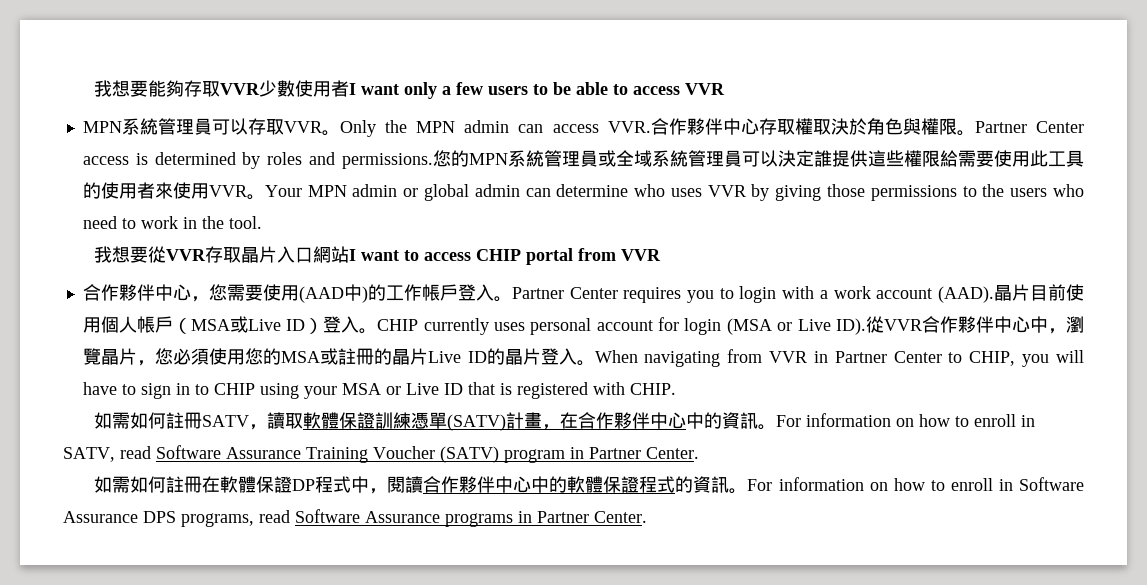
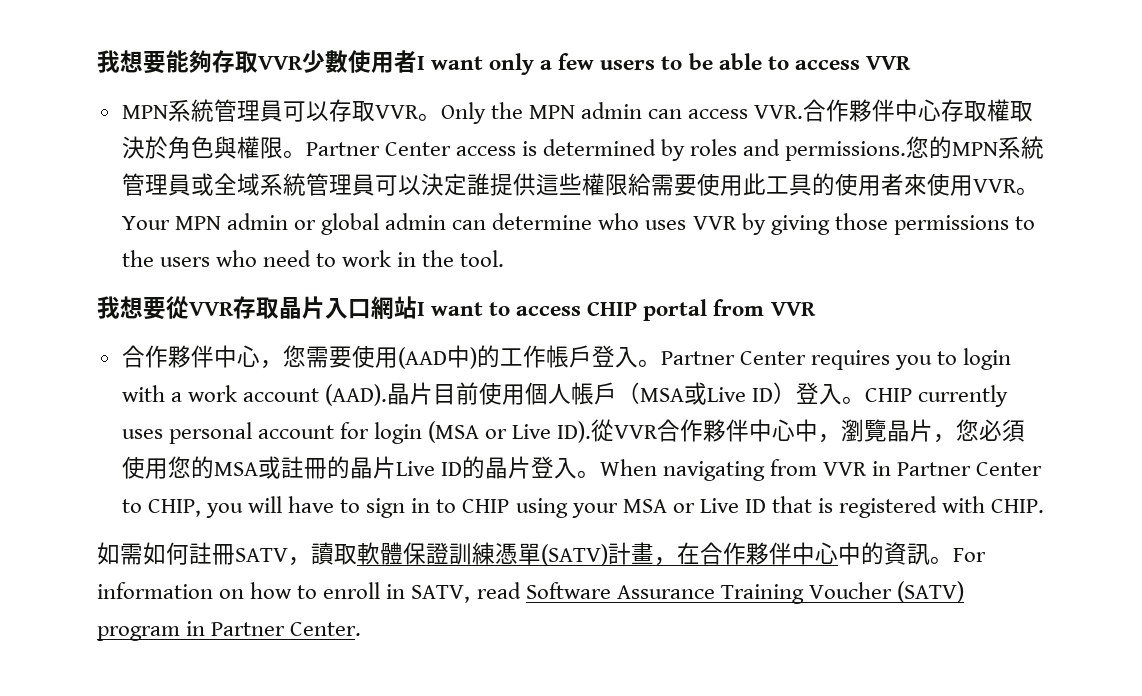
[94,476,1084,494] [63,509,647,527] // 如需如何註冊在軟體保證DP程式中，閱讀合作夥伴中心中的軟體保證程式的資訊。For information on how to enroll in Software Assurance DPS programs, read Software Assurance programs in Partner Center. -> (362, 629) none

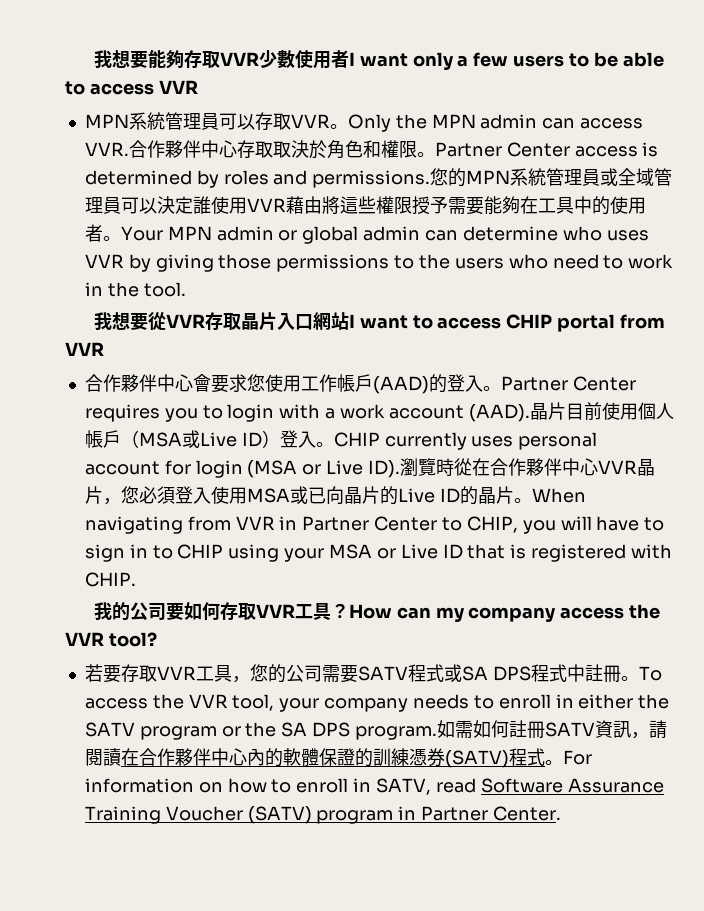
[987,99,1011,122] 權 -> (273, 149) none
[213,136,237,159] 與 -> [362,140,381,158] 和
[259,173,306,196] 系統 -> (655, 177) none
[489,173,1017,196] 提供這些權限給需要使用此工具的使用者來使用VVR -> [210,196,646,215] [84,224,103,242] 使用VVR藉由將這些權限授予需要能夠在工具中的使用者
[259,345,500,369] ，您需要使用(AAD中)的 -> [192,374,301,393] 會要求您使用
(592, 356) none -> [372,374,447,394] (AAD)的
[591,419,888,443] 從VVR合作夥伴中心中，瀏覽 -> [399,458,637,476] 瀏覽時從在合作夥伴中心VVR
[121,456,396,479] 使用您的MSA或註冊的晶片 -> [174,486,398,505] 登入使用MSA或已向晶片的
[530,456,577,479] 登入 -> (514, 495) none
[97,542,930,566] 如需如何註冊SATV，讀取軟體保證訓練憑單(SATV)計畫，在合作夥伴中心中的資訊 -> [93,602,661,622] [65,632,157,647] [84,664,662,683] [84,694,670,712] [84,720,667,740] [84,748,545,768] 我的公司要如何存取VVR工具？How can my company access the VVR tool? // 若要存取VVR工具，您的公司需要SATV程式或SA DPS程式中註冊。To access the VVR tool, your company needs to enroll in either the SATV program or the SA DPS program.如需如何註冊SATV資訊，請閱讀在合作夥伴中心內的軟體保證的訓練憑券(SATV)程式

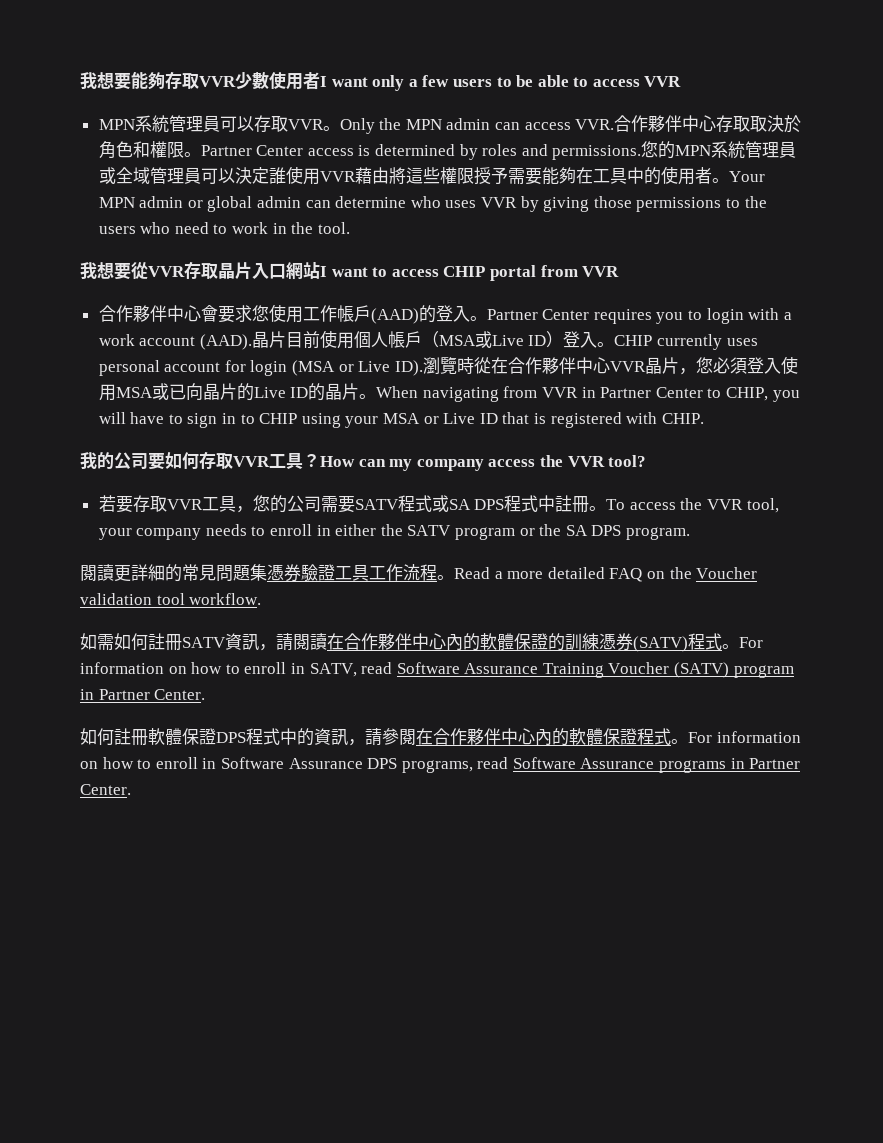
(437, 733) none -> [80,564,758,582] [80,593,262,605] // 閱讀更詳細的常見問題集憑券驗證工具工作流程。Read a more detailed FAQ on the Voucher validation tool workflow. //
(561, 813) none -> [80,728,801,746] [80,757,801,773] [80,784,131,795] // 如何註冊軟體保證DPS程式中的資訊，請參閱在合作夥伴中心內的軟體保證程式。For information on how to enroll in Software Assurance DPS programs, read Software Assurance programs in Partner Center.

